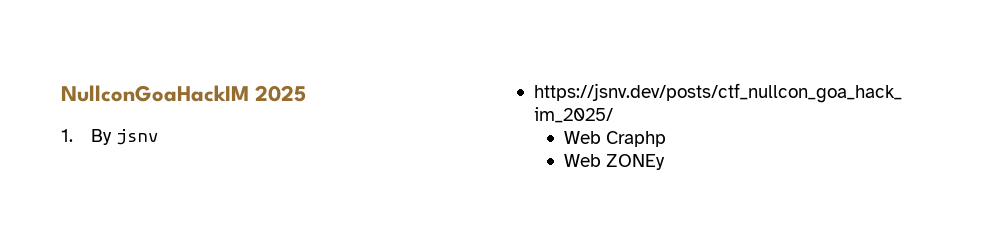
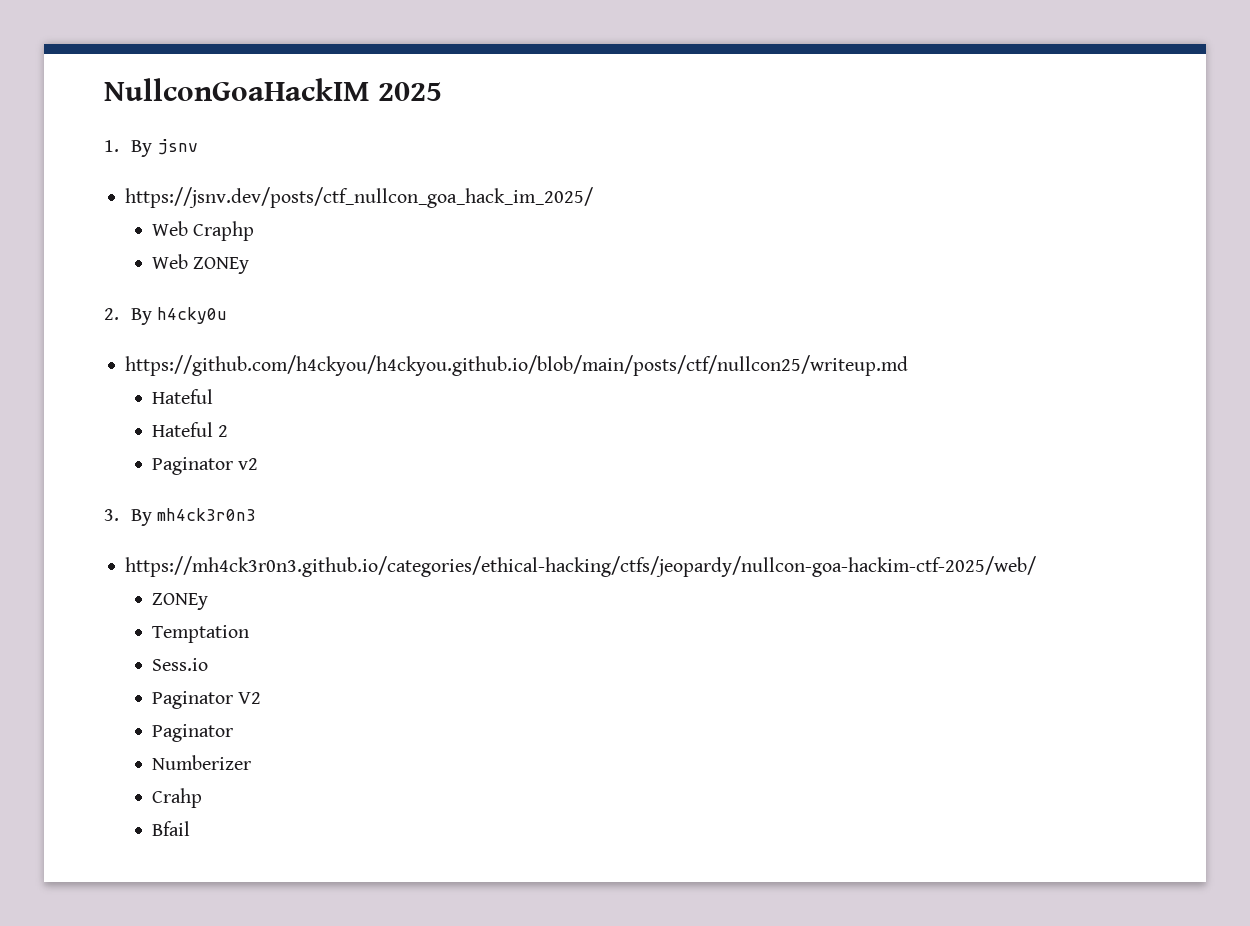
(666, 162) none -> [104,307,227,325] [125,355,909,376] [152,389,214,404] [152,422,229,437] [152,457,259,475] [104,508,256,526] [125,556,1037,577] [152,593,209,610] [152,625,250,643] [152,658,209,671] [152,691,262,709] [152,724,234,742] [152,755,252,770] [152,788,203,808] [152,821,191,836] // 2. By h4cky0u // https://github.com/h4ckyou/h4ckyou.github.io/blob/main/posts/ctf/nullcon25/writeup.md // Hateful // Hateful 2 // Paginator v2 // 3. By mh4ck3r0n3 // https://mh4ck3r0n3.github.io/categories/ethical-hacking/ctfs/jeopardy/nullcon-goa-hackim-ctf-2025/web/ // ZONEy // Temptation // Sess.io // Paginator V2 // Paginator // Numberizer // Crahp // Bfail

